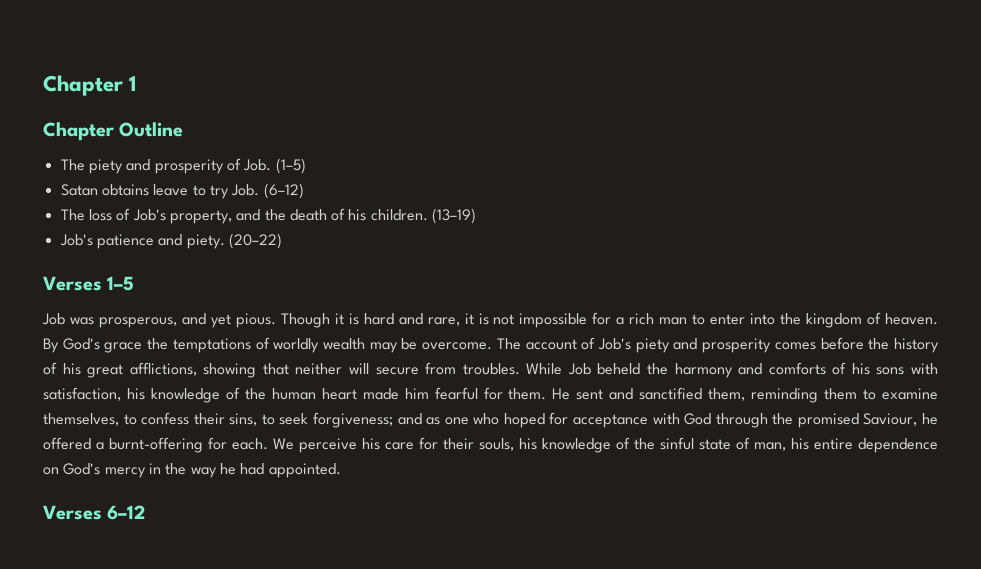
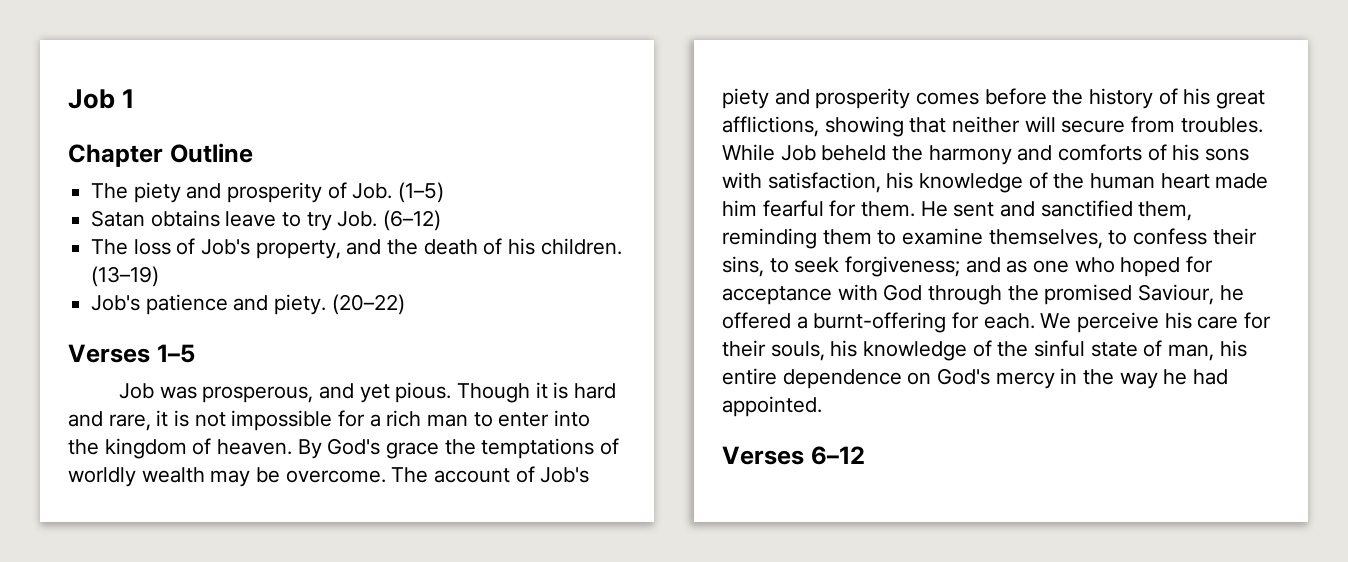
[43,75,123,96] Chapter -> [68,89,115,109] Job

